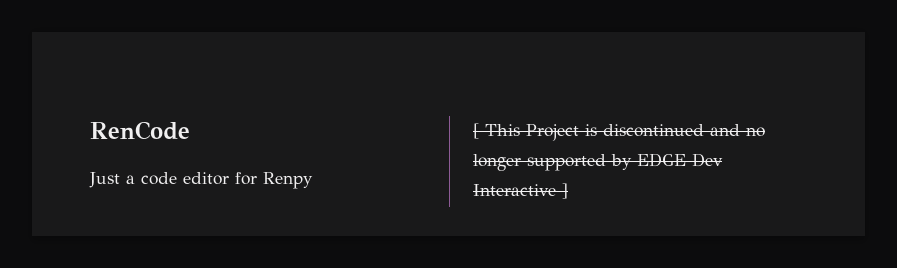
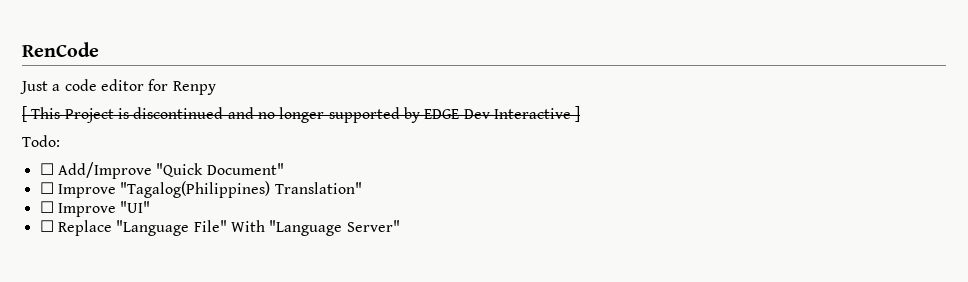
(568, 191) none -> [22,135,60,147] [39,162,284,179] [39,181,362,198] [39,201,151,217] [39,220,400,236] // Todo: // ☐ Add/Improve "Quick Document" // ☐ Improve "Tagalog(Philippines) Translation" // ☐ Improve "UI" // ☐ Replace "Language File" With "Language Server"

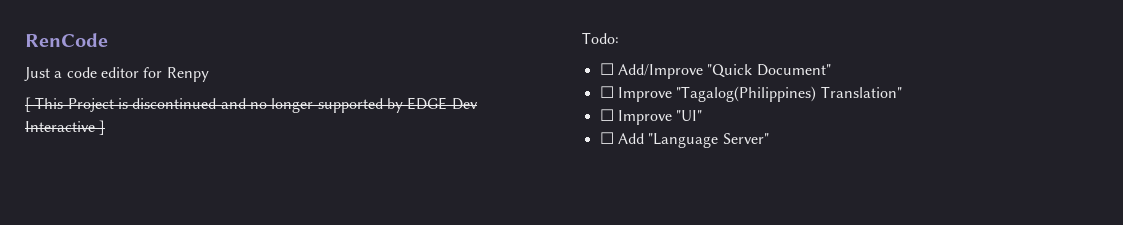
[57,220,265,236] Replace "Language File" With -> [617,133,644,144] Add

